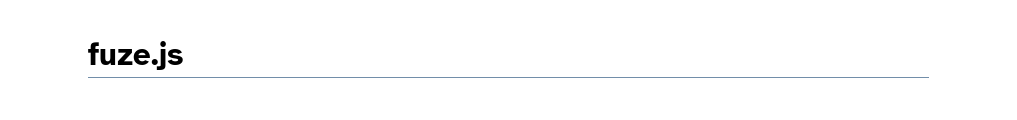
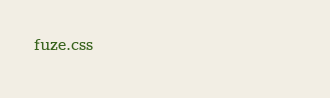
[88,41,184,70] fuze.js -> [34,39,93,51] fuze.css

